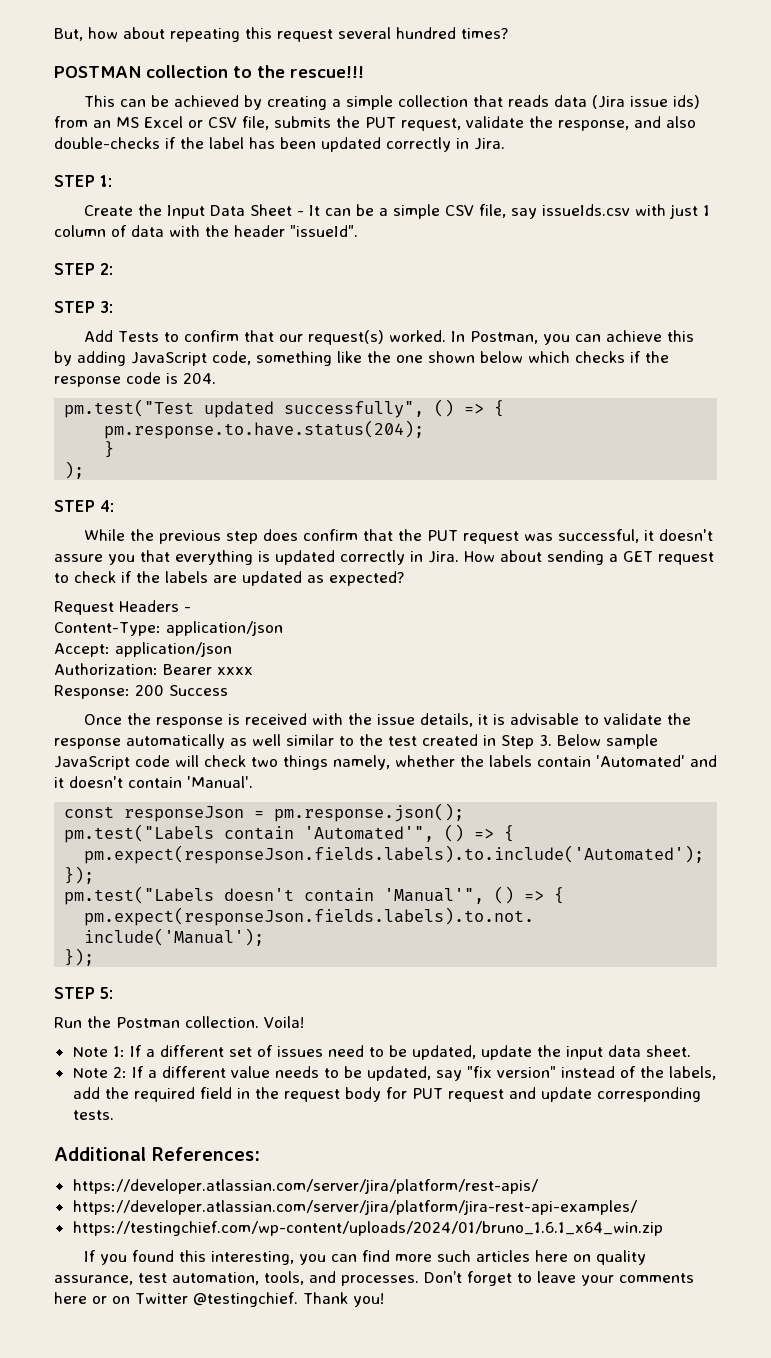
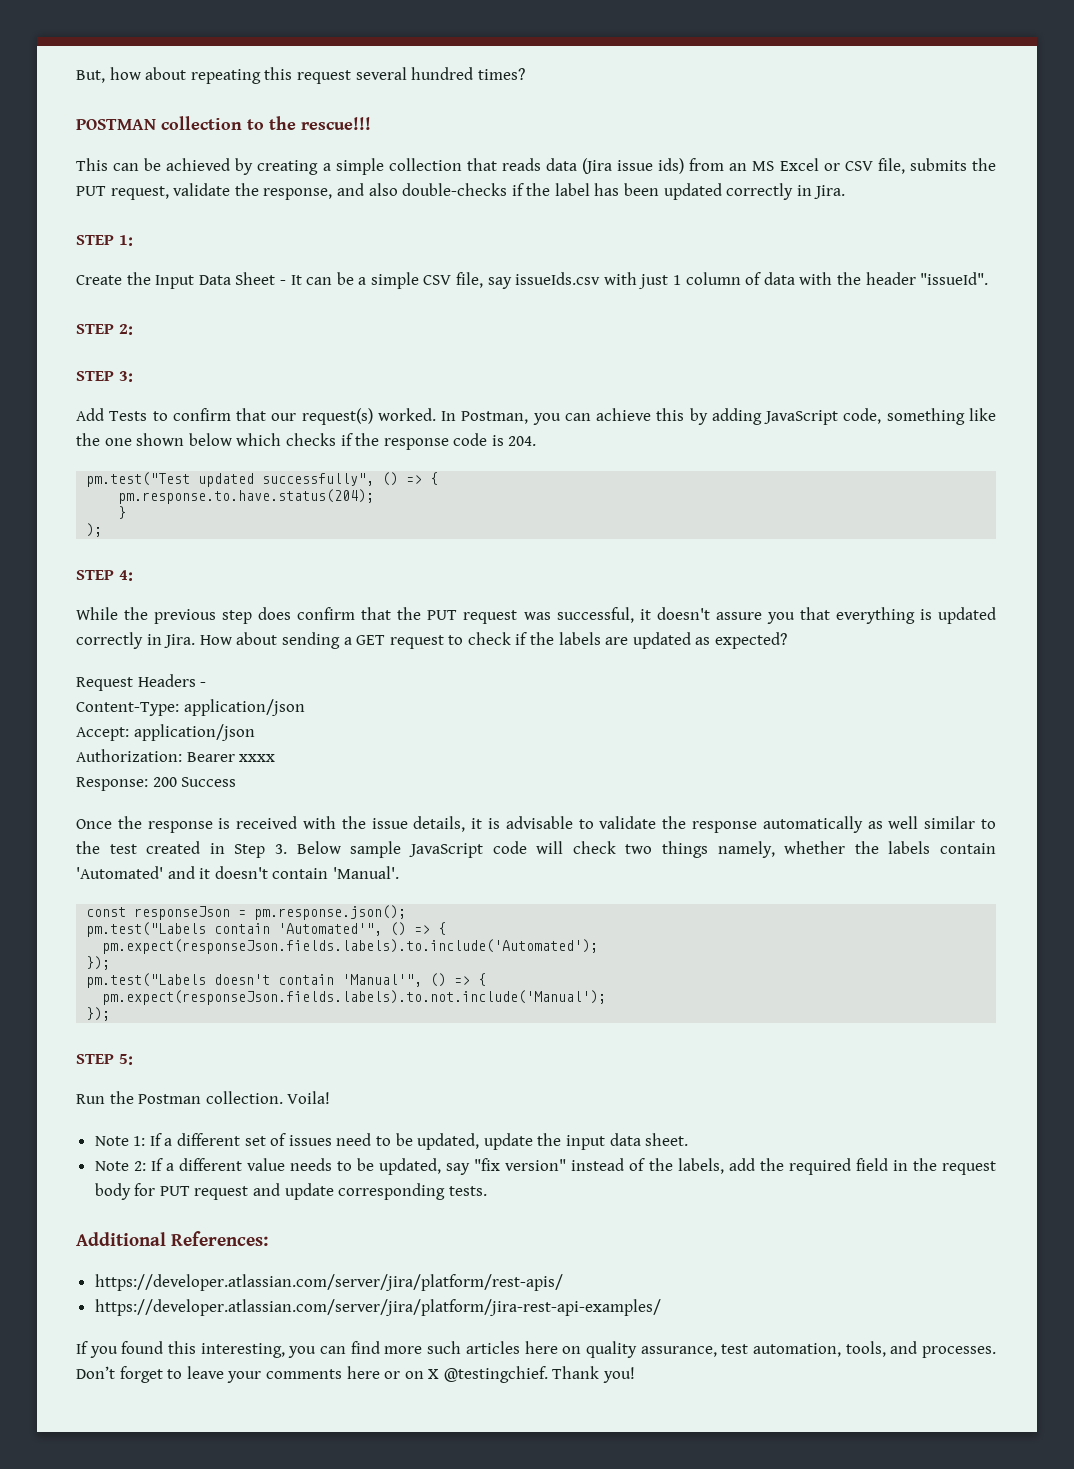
[72,1221,663,1236] // https://testingchief.com/wp-content/uploads/2024/01/bruno_1.6.1_x64_win.zip -> (661, 1307) none
[135,1293,188,1304] Twitter -> [428,1369,440,1379] X

